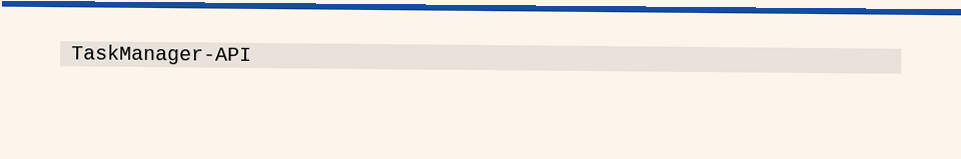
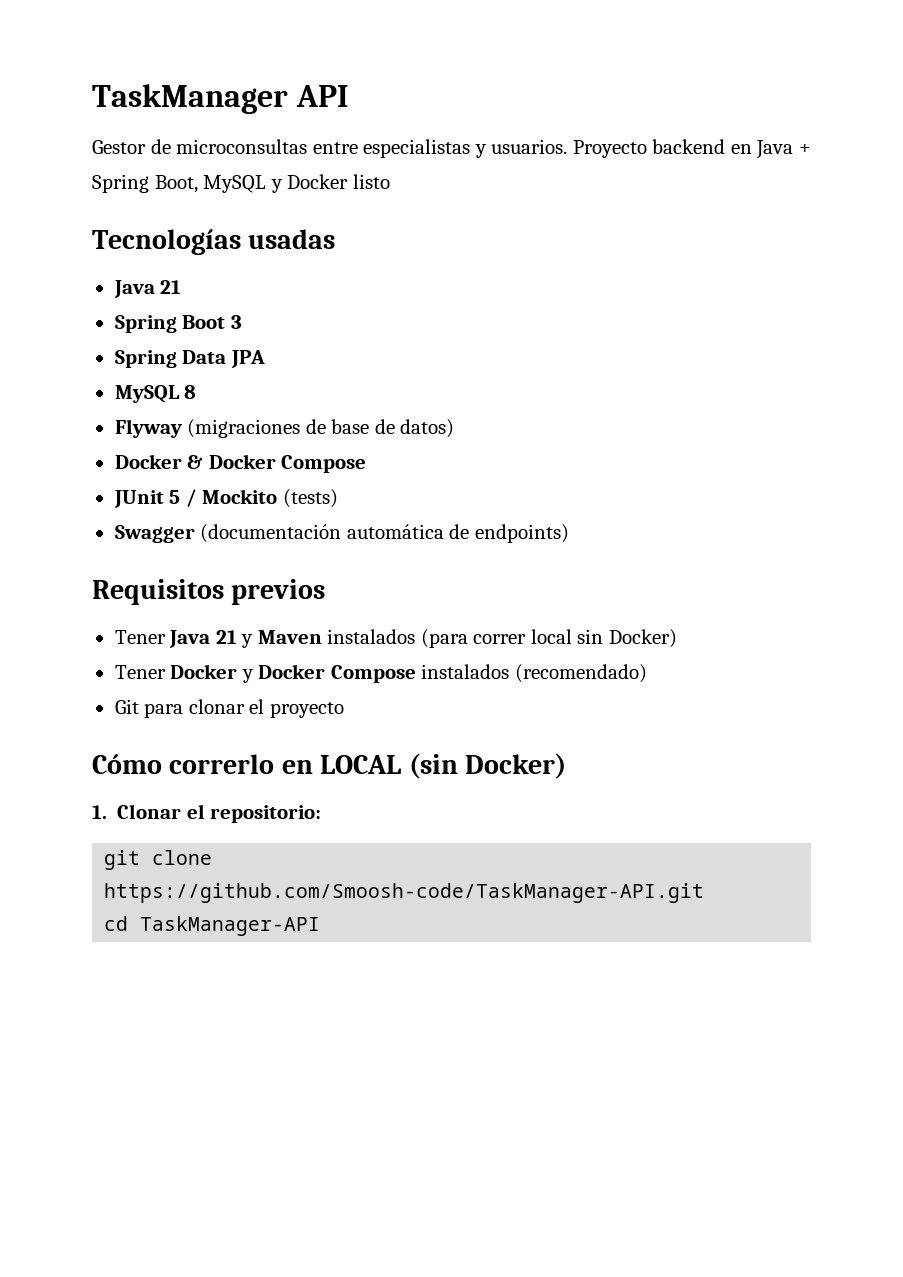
(71, 54) none -> [92,84,348,114] [92,139,811,159] [92,174,390,193] [92,229,336,255] [113,280,182,298] [114,315,242,333] [114,350,265,368] [114,385,197,403] [114,419,455,438] [114,454,367,473] [113,489,338,508] [114,524,569,543] [92,579,326,605] [114,629,677,648] [114,664,647,683] [114,699,344,718] [92,753,567,779] [92,804,322,823] [104,850,213,870] [104,883,705,903] [104,916,129,931] TaskManager API // Gestor de microconsultas entre especialistas y usuarios. Proyecto backend en Java + Spring Boot, MySQL y Docker listo // Tecnologías usadas // Java 21 // Spring Boot 3 // Spring Data JPA // MySQL 8 // Flyway (migraciones de base de datos) // Docker & Docker Compose // JUnit 5 / Mockito (tests) // Swagger (documentación automática de endpoints) // Requisitos previos // Tener Java 21 y Maven instalados (para correr local sin Docker) // Tener Docker y Docker Compose instalados (recomendado) // Git para clonar el proyecto // Cómo correrlo en LOCAL (sin Docker) // 1. Clonar el repositorio: // git clone https://github.com/Smoosh-code/TaskManager-API.git // cd

